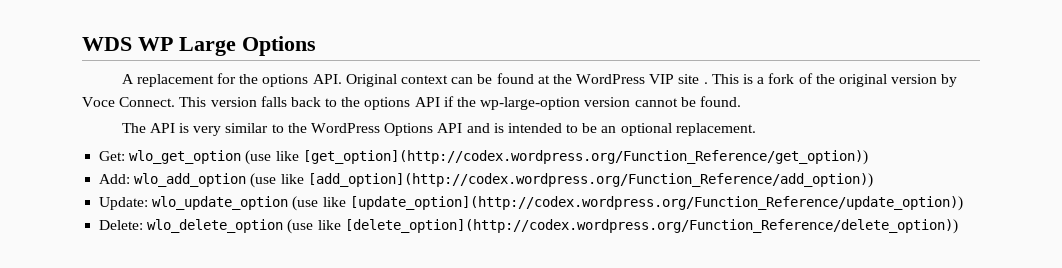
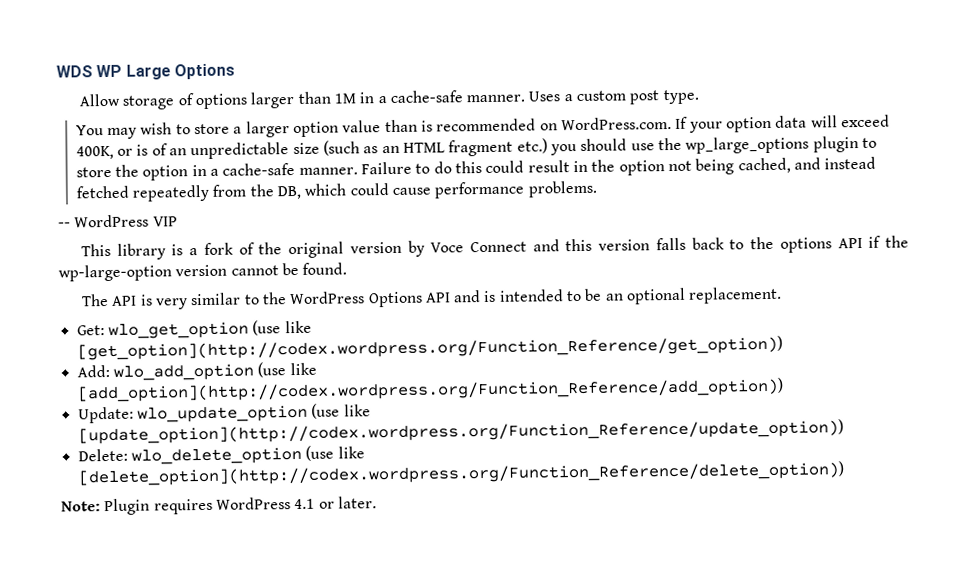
[121,73,572,87] A replacement for the options API. Original context can be found at the -> [78,89,699,110] [75,114,890,140] [75,136,877,160] [75,156,877,181] [75,180,597,202] [58,222,71,228] Allow storage of options larger than 1M in a cache-safe manner. Uses a custom post type. // You may wish to store a larger option value than is recommended on WordPress.com. If your option data will exceed 400K, or is of an unpredictable size (such as an HTML fragment etc.) you should use the wp_large_options plugin to store the option in a cache-safe manner. Failure to do this could result in the option not being cached, and instead fetched repeatedly from the DB, which could cause performance problems. // --
[678,74,739,84] site . This -> [80,243,166,260] // This library
[119,97,207,107] Connect. This -> [469,238,593,253] Connect and this
(958, 226) none -> [61,496,377,516] // Note: Plugin requires WordPress 4.1 or later.

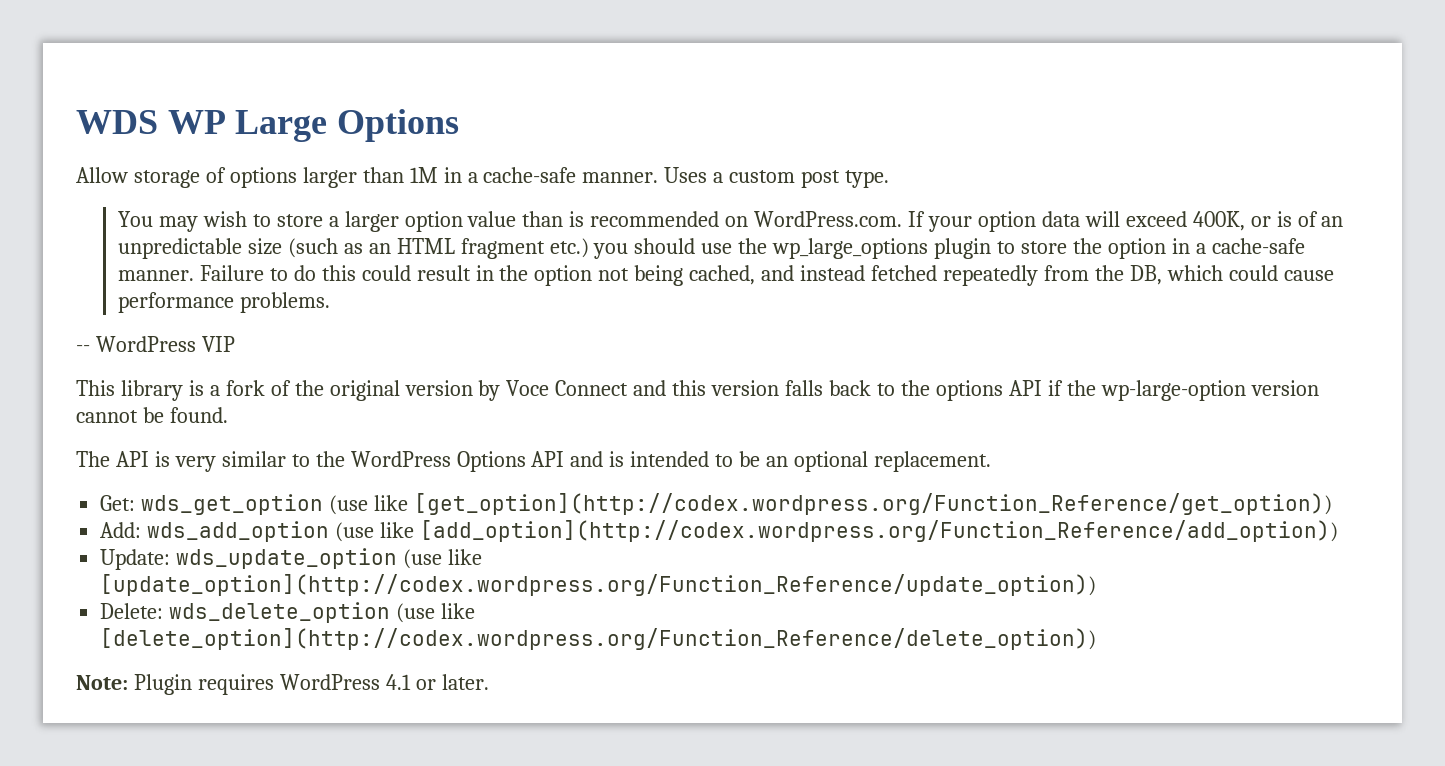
[107,321,249,340] wlo_get_option -> [141,494,324,515] wds_get_option
[112,363,254,381] wlo_add_option -> [147,521,330,542] wds_add_option
[136,404,308,423] wlo_update_option -> [176,548,398,569] wds_update_option
[130,446,302,465] wlo_delete_option -> [169,602,391,623] wds_delete_option

